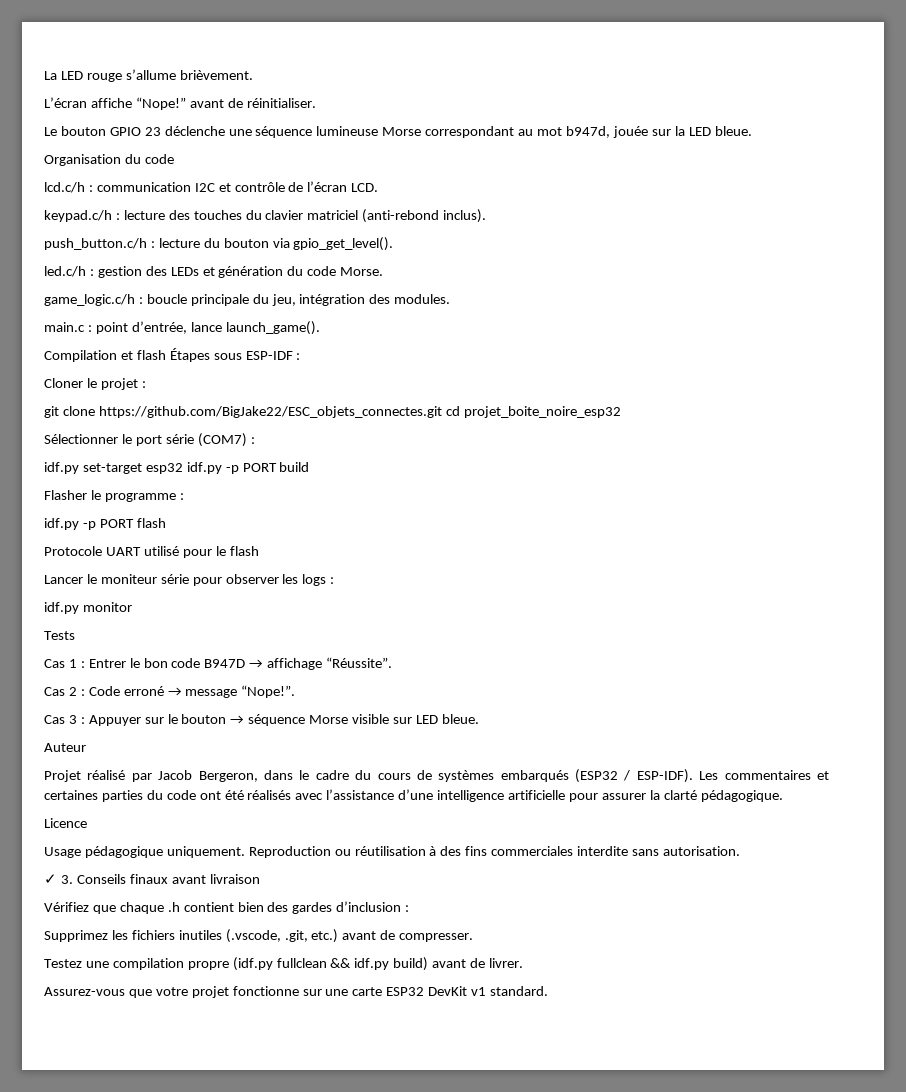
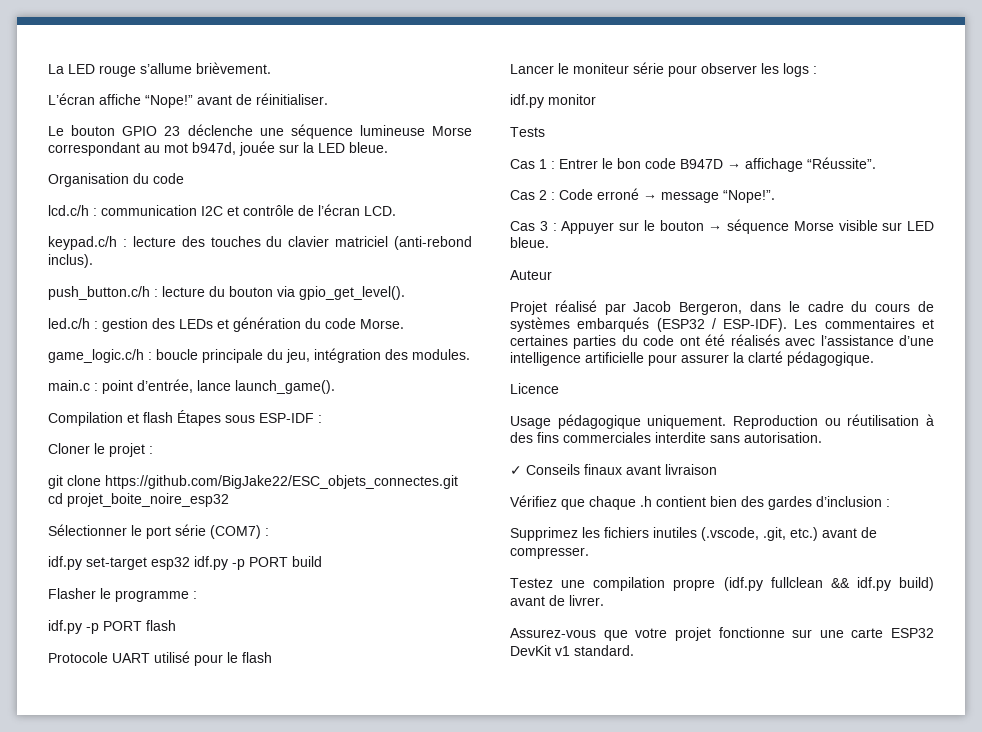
[60,875,73,884] 3. -> (522, 470) none

